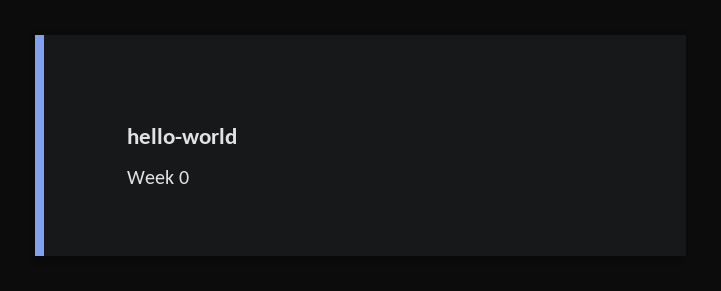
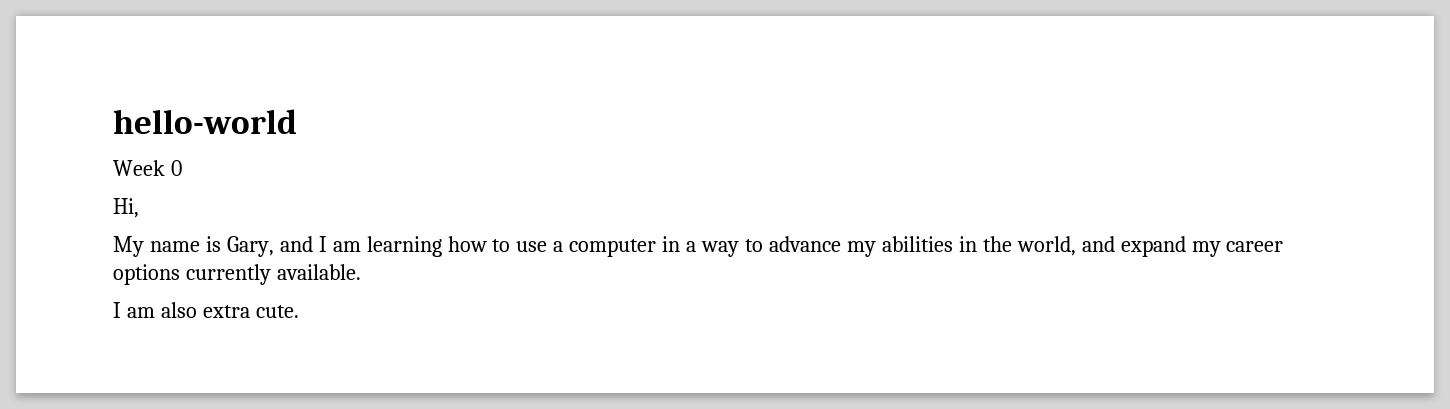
(190, 177) none -> [113,198,139,218] [113,236,1284,257] [113,264,361,285] [113,302,299,318] // Hi, // My name is Gary, and I am learning how to use a computer in a way to advance my abilities in the world, and expand my career options currently available. // I am also extra cute.

